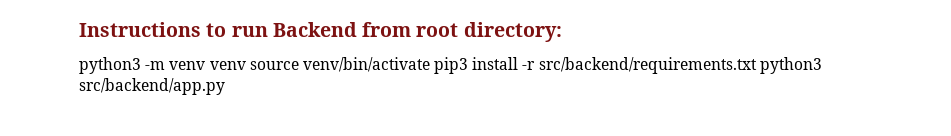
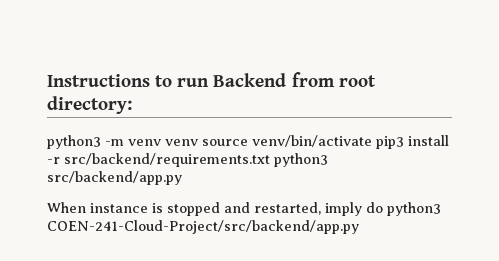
(225, 86) none -> [47,202,441,216] [47,220,359,234] // When instance is stopped and restarted, imply do python3 COEN-241-Cloud-Project/src/backend/app.py

